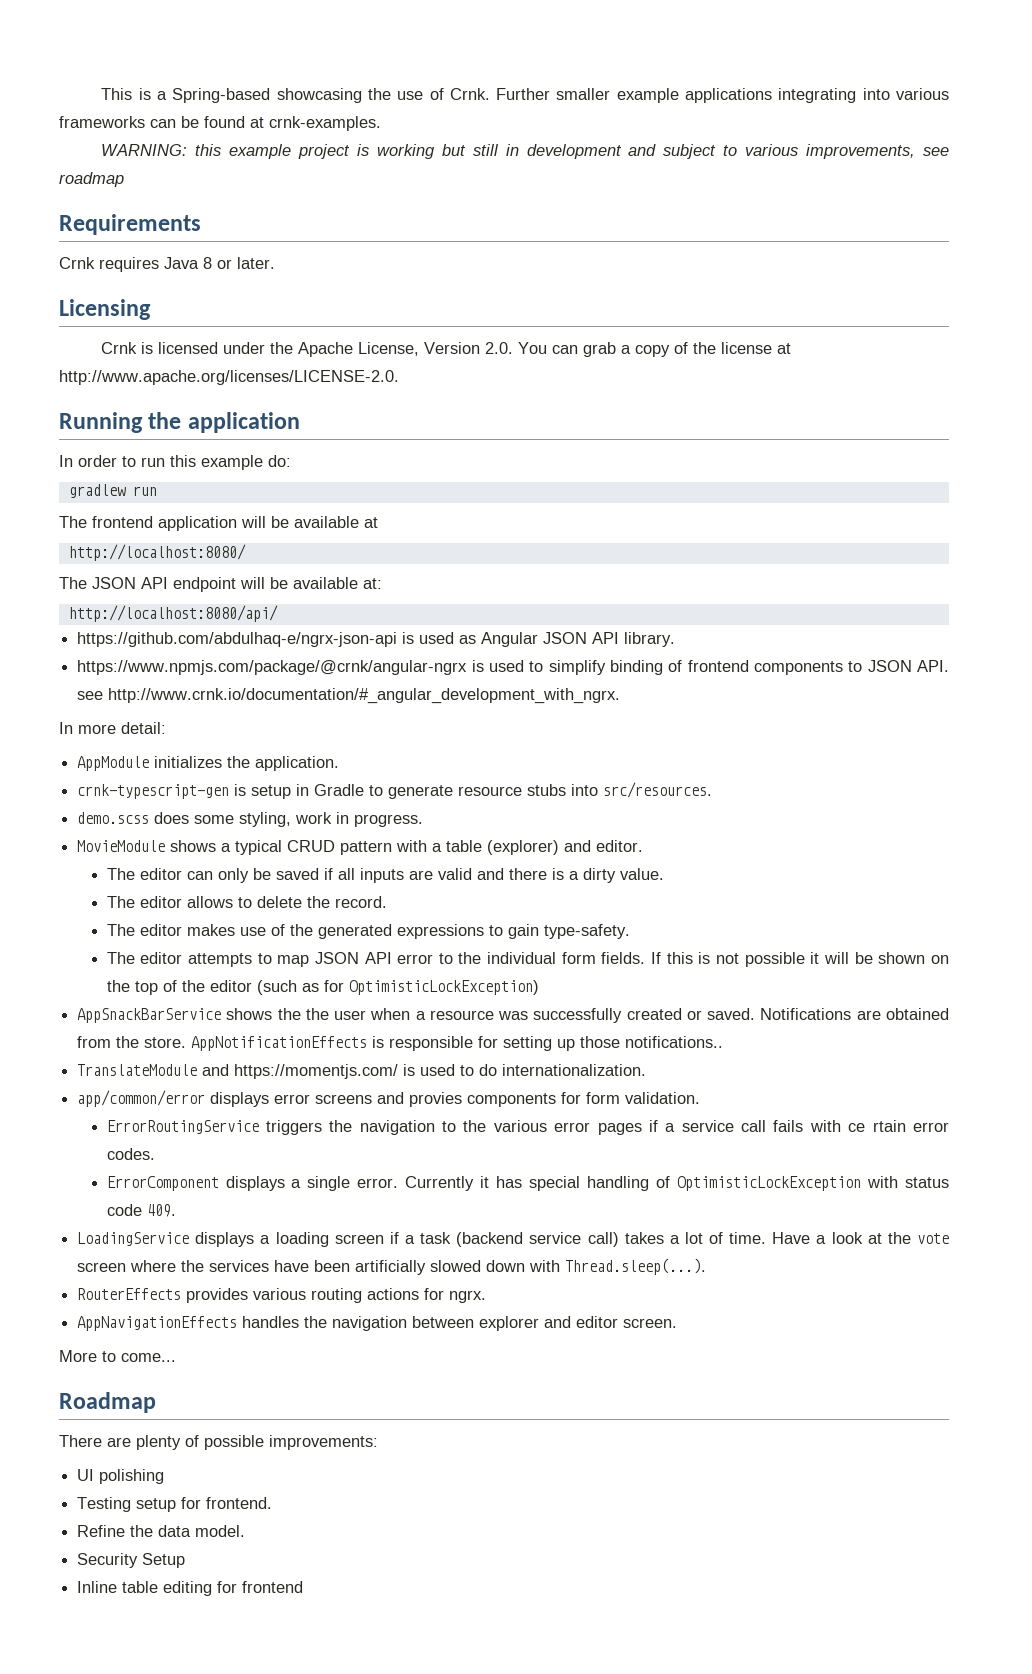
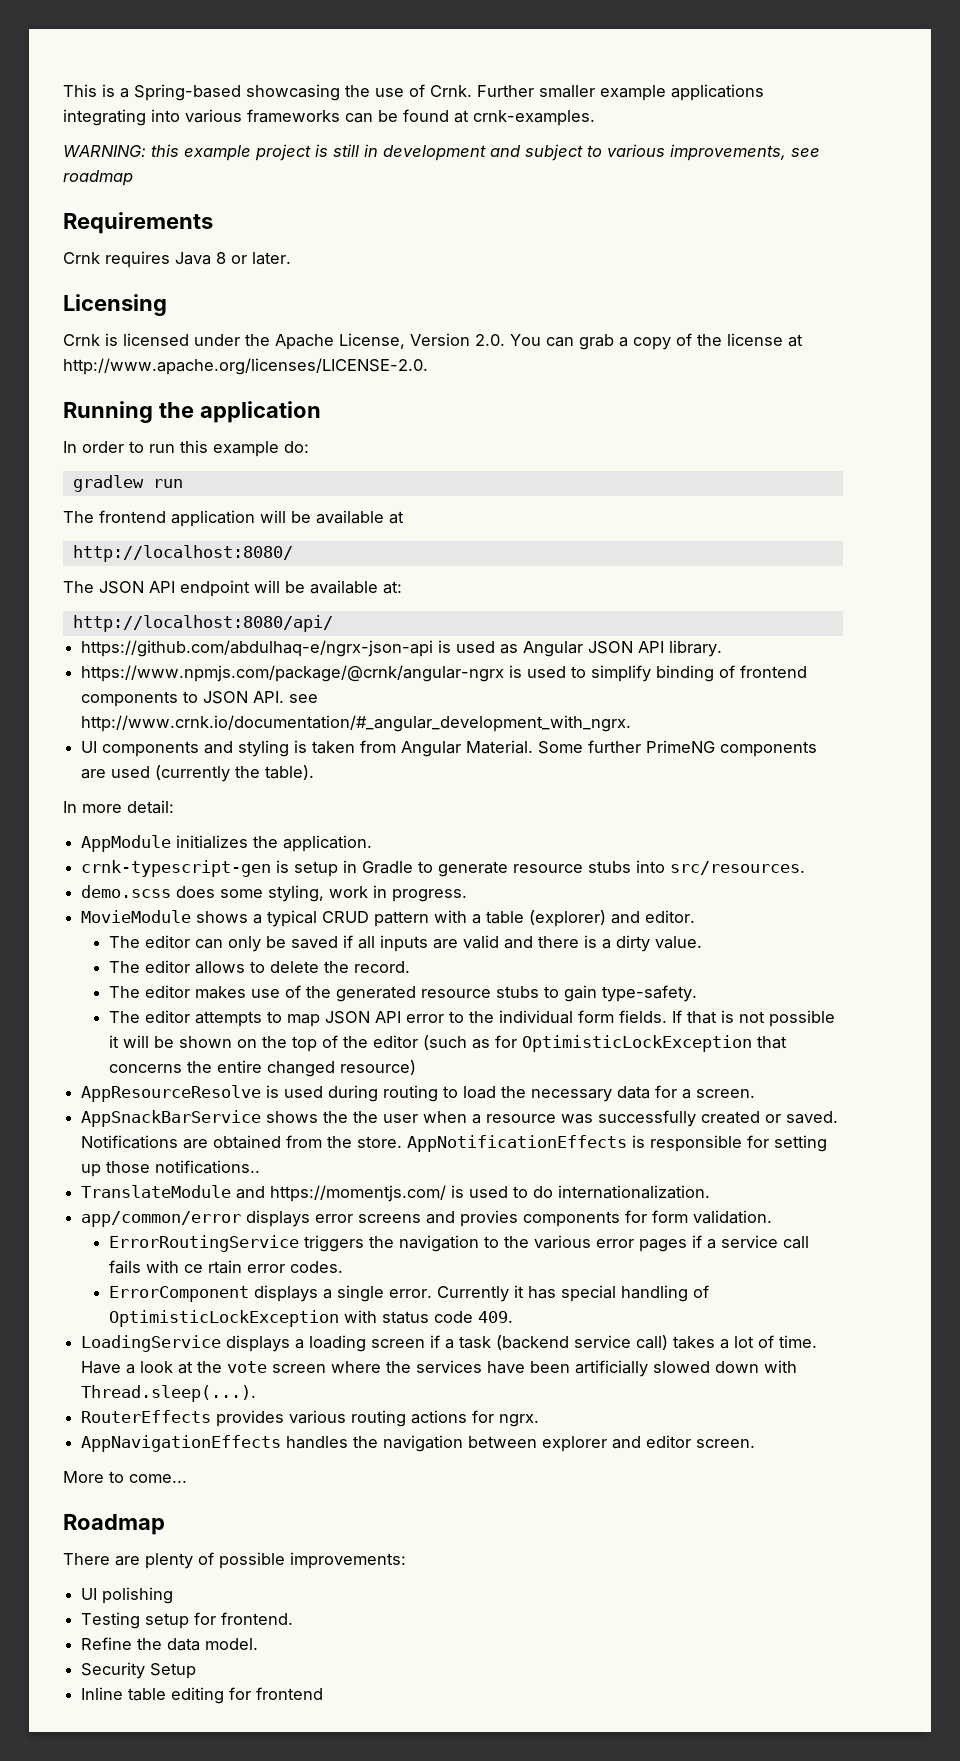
[376,144,466,159] working but -> (328, 150) none
(621, 696) none -> [81,740,818,757] [81,765,315,782] // UI components and styling is taken from Angular Material. Some further PrimeNG components are used (currently the table).
[396,924,484,939] expressions -> [421,986,540,998] resource stubs
[666,952,693,964] this -> [687,1011,718,1024] that
[348,980,539,995] OptimisticLockException) -> [522,1035,788,1052] [109,1060,417,1077] [81,1085,756,1102] OptimisticLockException that concerns the entire changed resource) // AppResourceResolve is used during routing to load the necessary data for a screen.

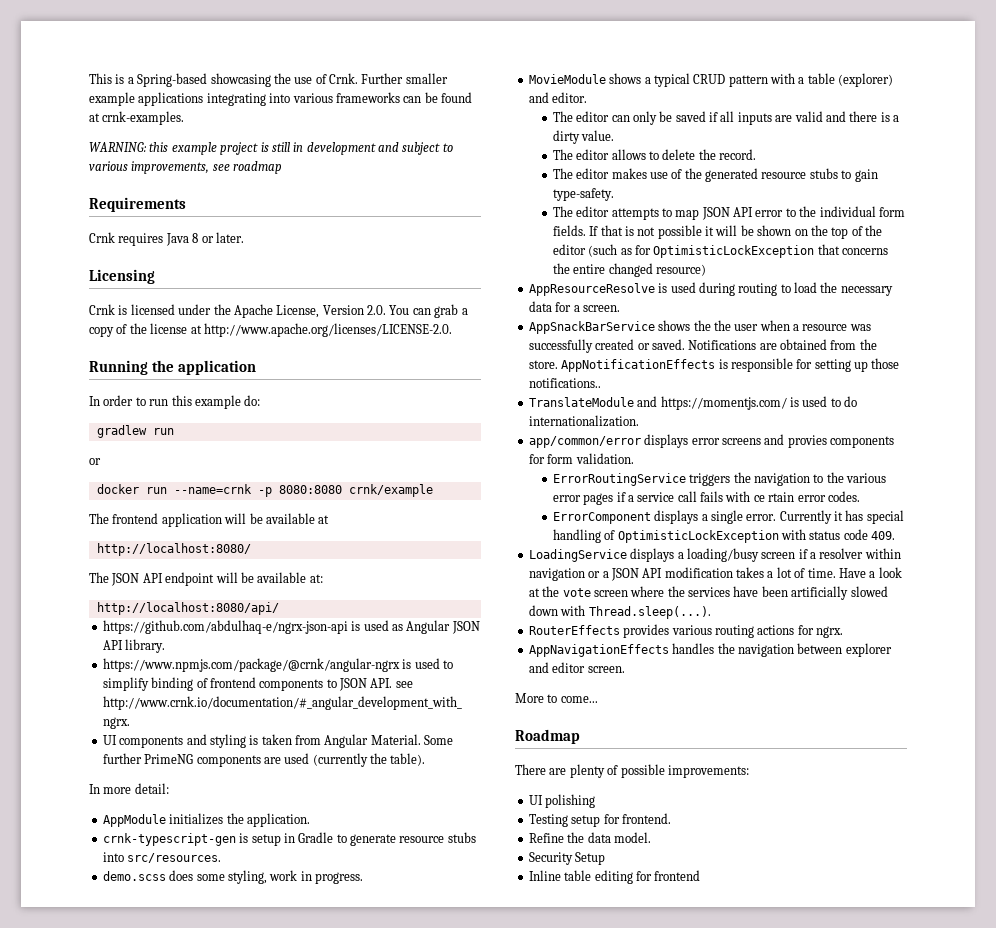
(183, 483) none -> [89,458,101,465] [96,484,433,497] // or // docker run --name=crnk -p 8080:8080 crnk/example
[309,1335,367,1352] loading -> [686,548,759,562] loading/busy
[459,1335,669,1350] task (backend service call) -> [819,548,901,559] [528,567,733,581] resolver within navigation or a JSON API modification

